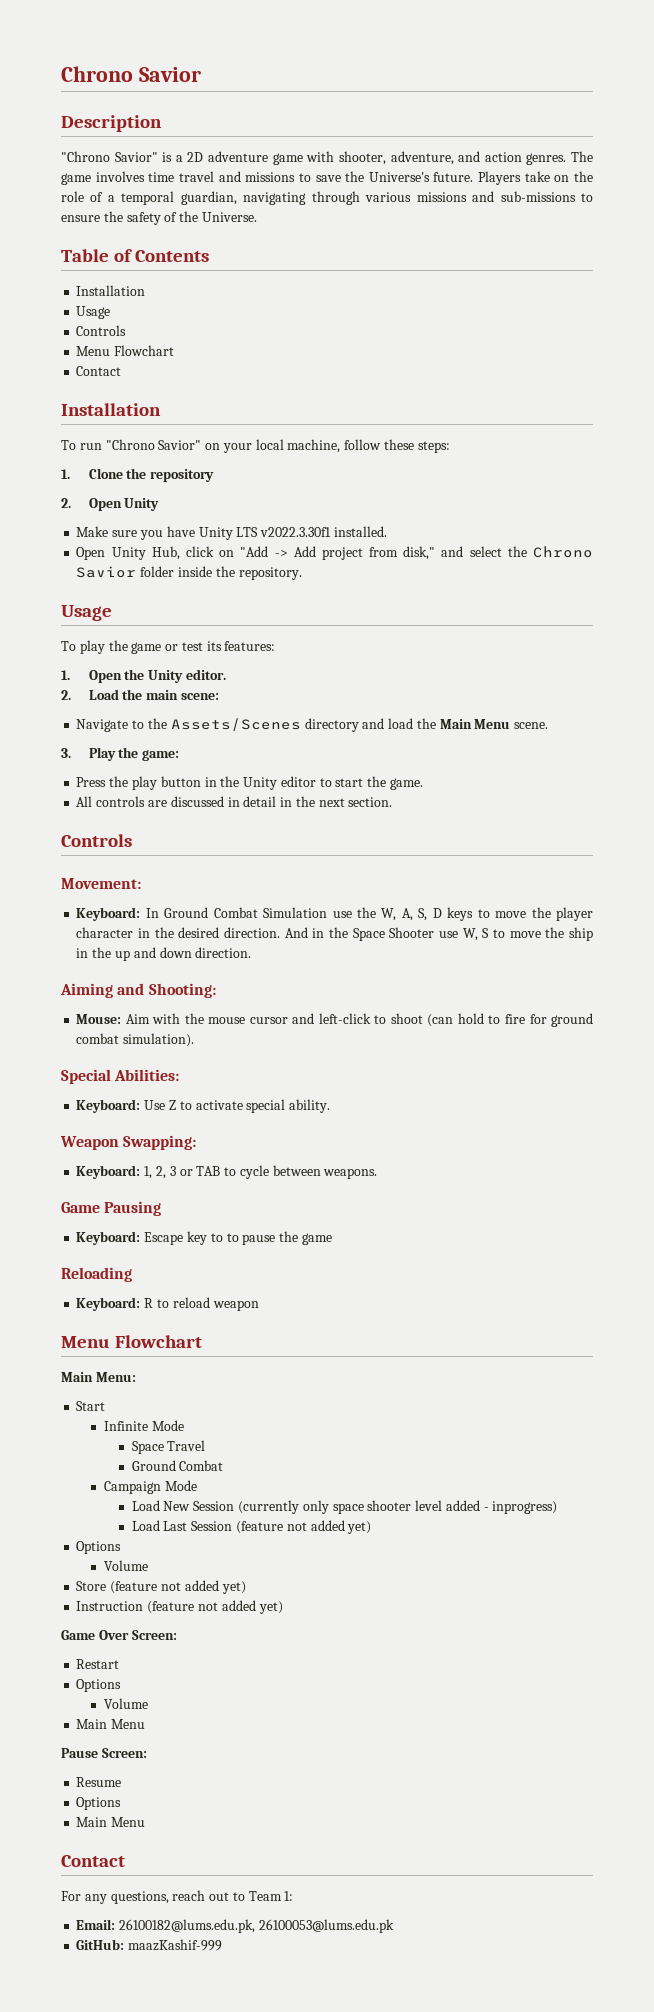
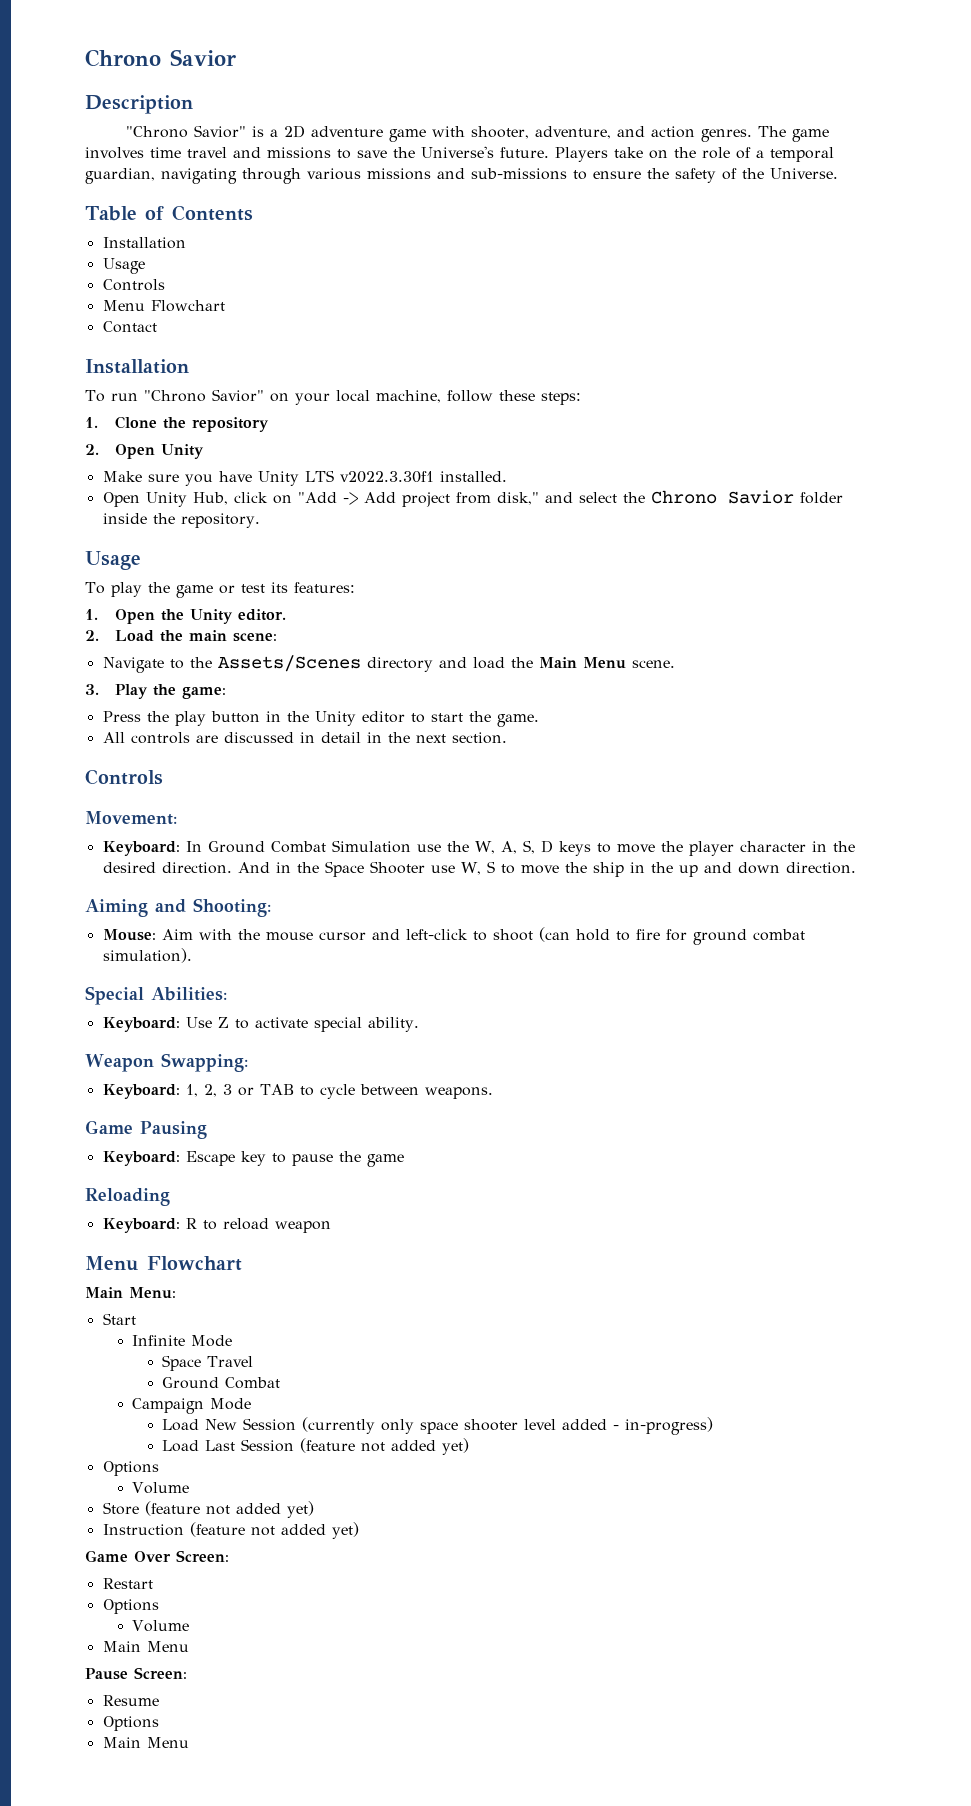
[226,1233,239,1242] to -> (286, 1158) none
[492,1501,558,1514] inprogress) -> [624,1417,713,1435] in-progress)
[61,1855,125,1867] [61,1890,294,1904] [76,1919,394,1933] [76,1939,223,1951] // Contact // For any questions, reach out to Team 1: // Email: 26100182@lums.edu.pk, 26100053@lums.edu.pk // GitHub: maazKashif-999 -> (189, 1742) none

